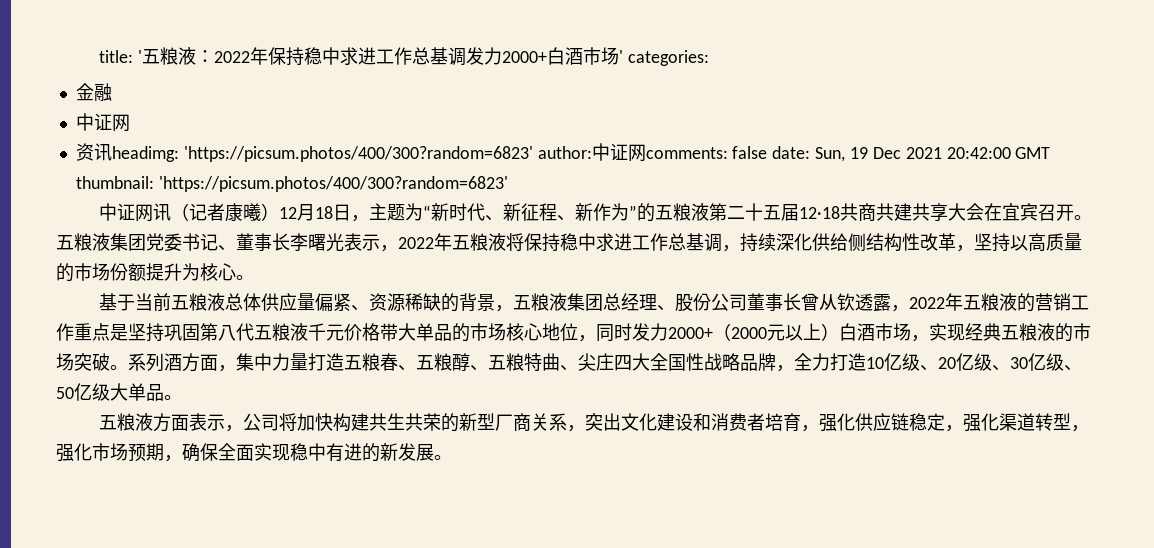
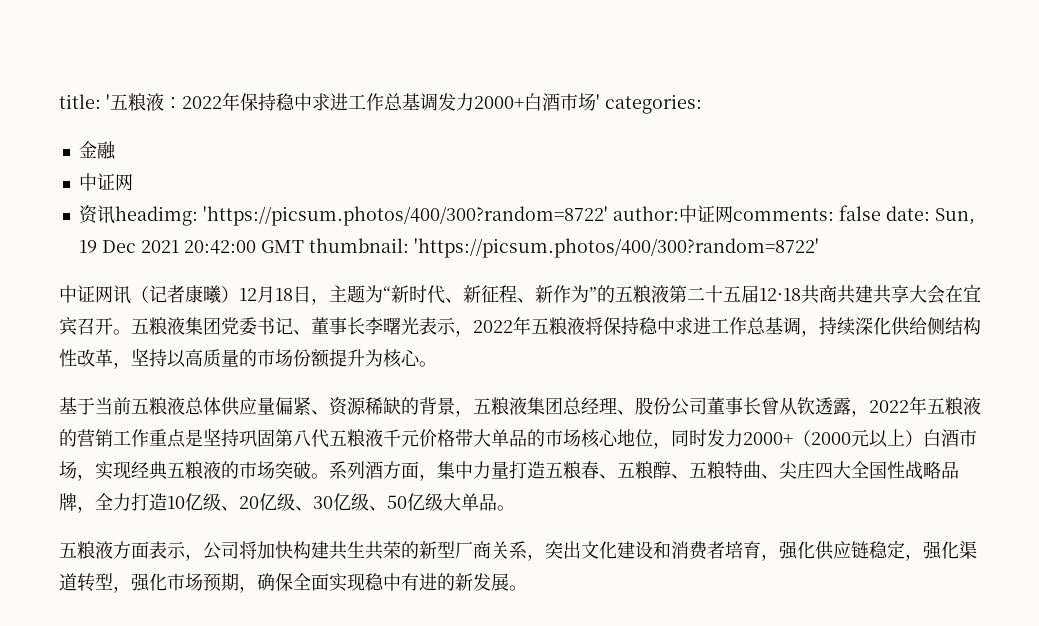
[183,146,533,162] 'https://picsum.photos/400/300?random=6823' -> [202,206,608,226] 'https://picsum.photos/400/300?random=8722'
[158,176,508,192] 'https://picsum.photos/400/300?random=6823' -> [413,238,819,258] 'https://picsum.photos/400/300?random=8722'

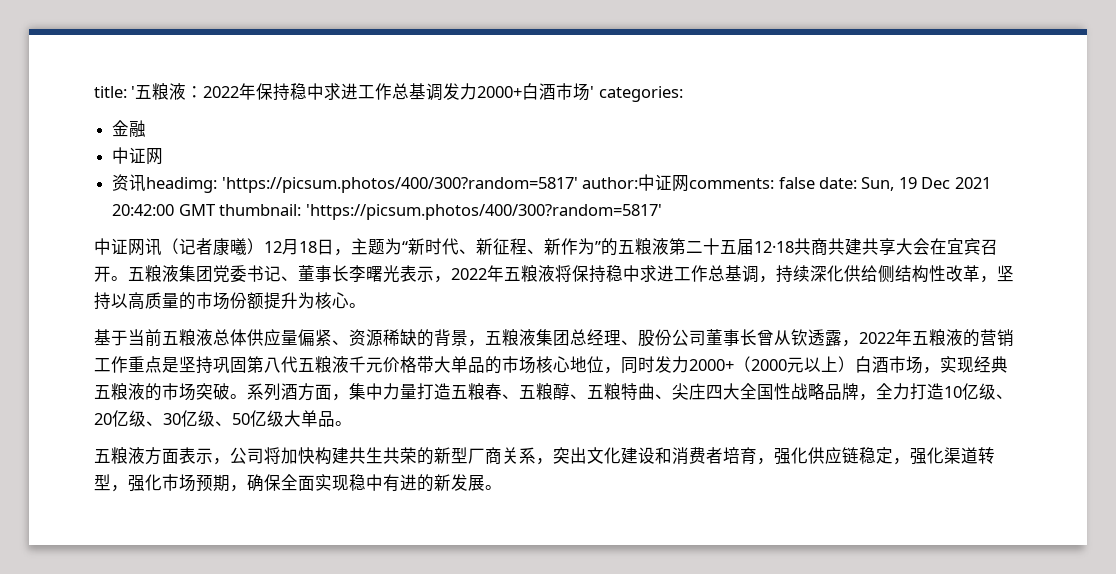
[202,206,608,226] 'https://picsum.photos/400/300?random=8722' -> [221,177,578,193] 'https://picsum.photos/400/300?random=5817'
[413,238,819,258] 'https://picsum.photos/400/300?random=8722' -> [305,204,662,220] 'https://picsum.photos/400/300?random=5817'

